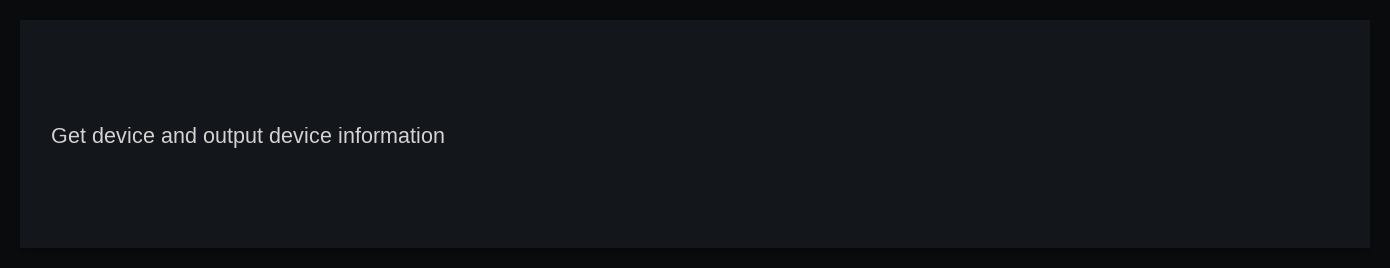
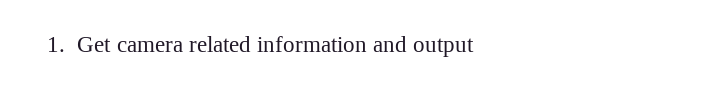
[51,127,445,148] Get device and output device information -> [47,36,475,57] 1. Get camera related information and output

